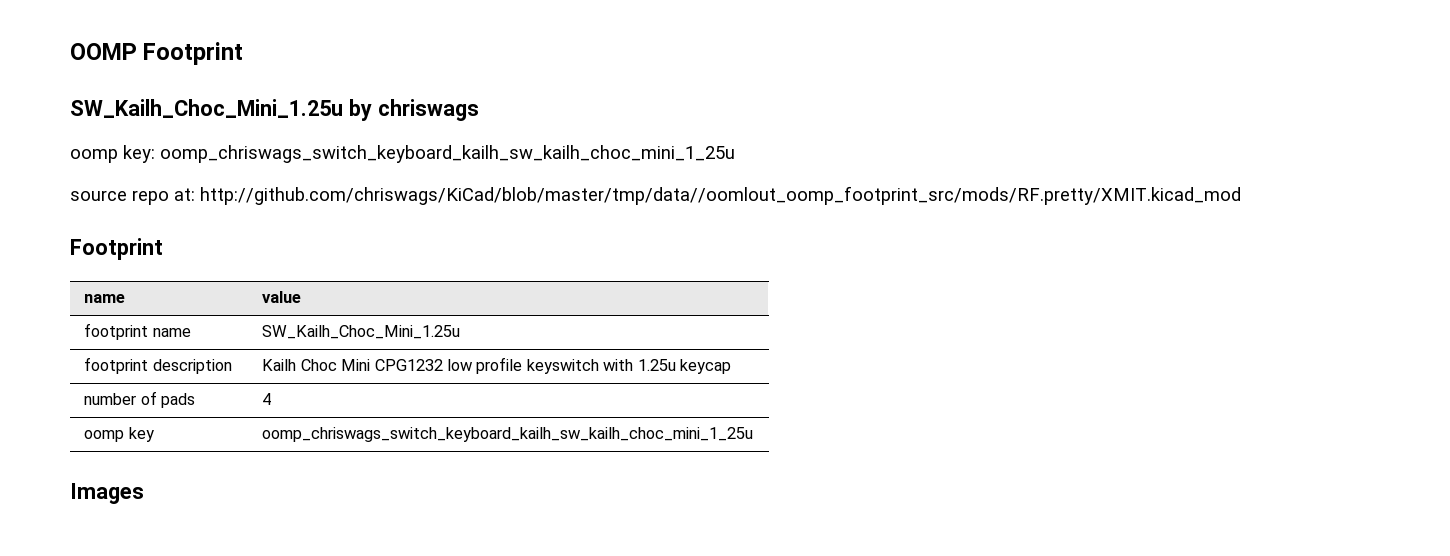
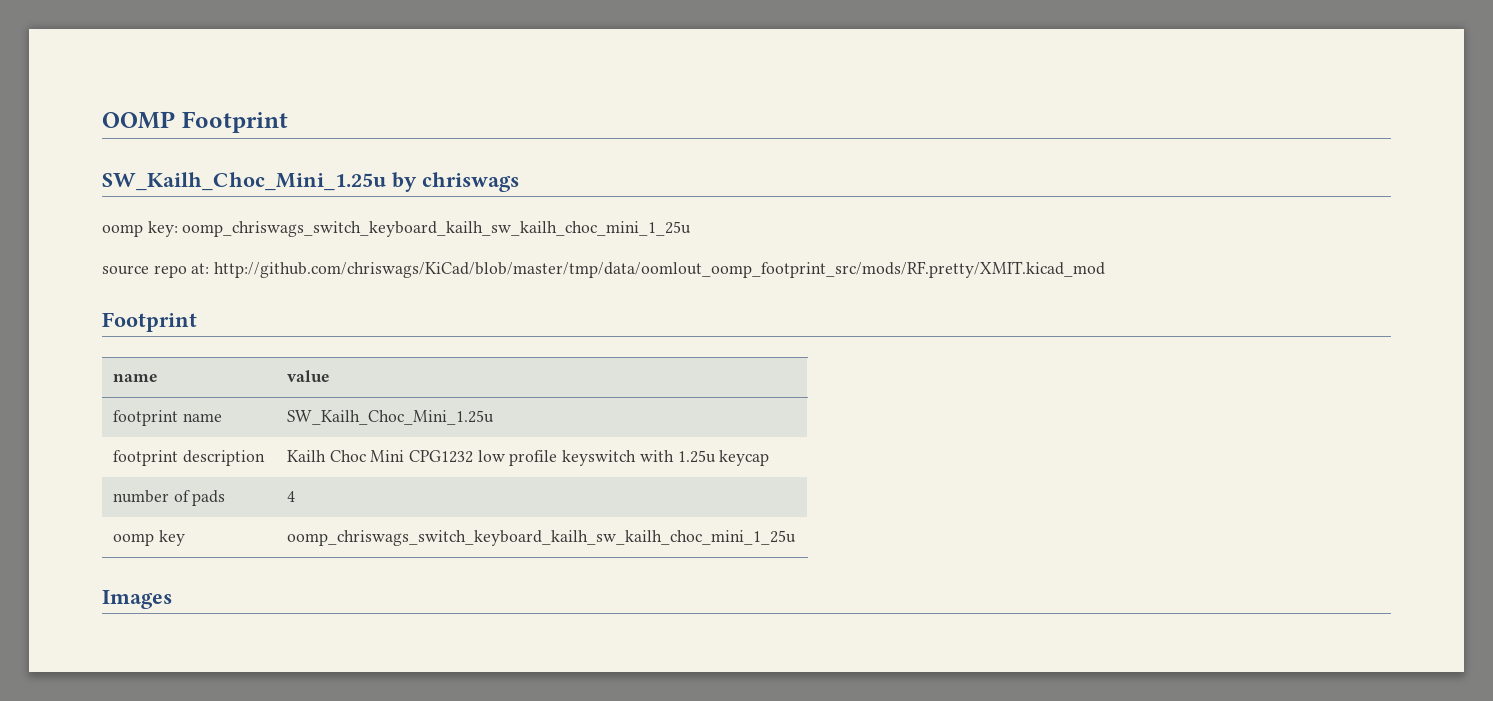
[200,186,1241,205] http://github.com/chriswags/KiCad/blob/master/tmp/data//oomlout_oomp_footprint_src/mods/RF.pretty/XMIT.kicad_mod -> [214,261,1106,278] http://github.com/chriswags/KiCad/blob/master/tmp/data/oomlout_oomp_footprint_src/mods/RF.pretty/XMIT.kicad_mod

